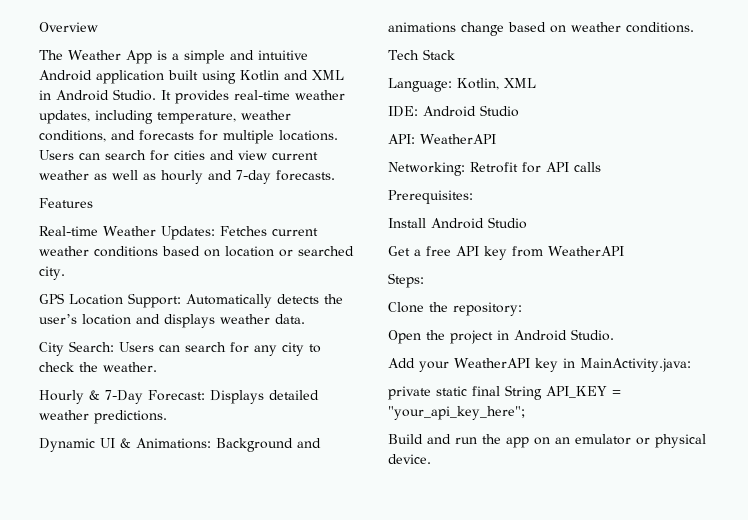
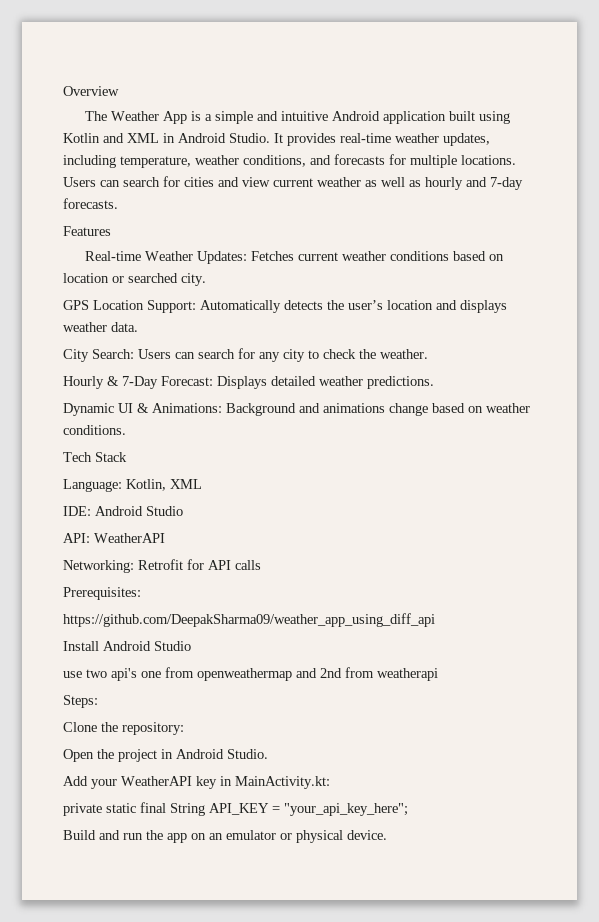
(473, 197) none -> [63,613,435,627] // https://github.com/DeepakSharma09/weather_app_using_diff_api
[388,246,624,260] Get a free API key from WeatherAPI -> [63,667,438,681] use two api's one from openweathermap and 2nd from weatherapi
[580,358,691,372] MainActivity.java: -> [235,776,330,789] MainActivity.kt:

